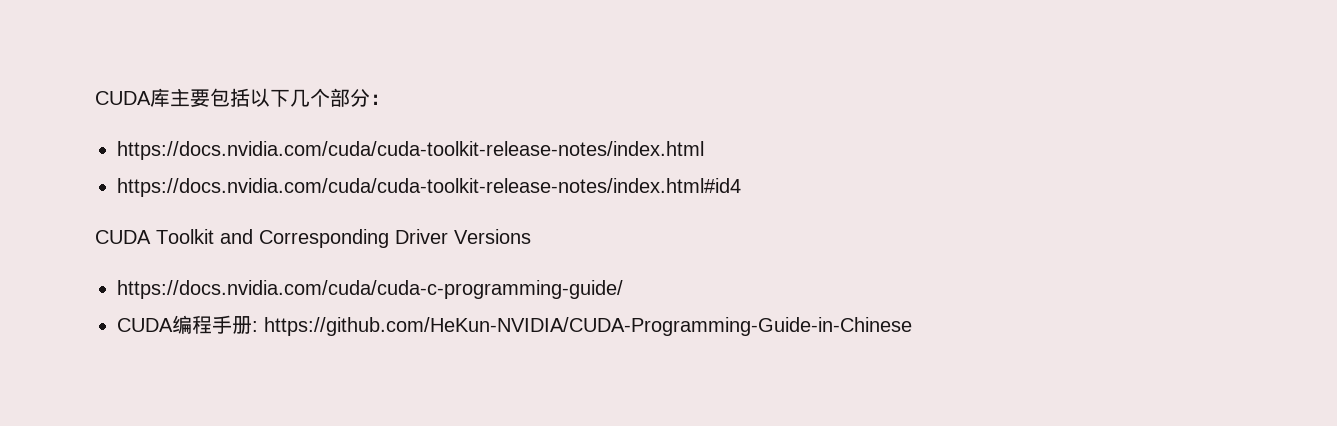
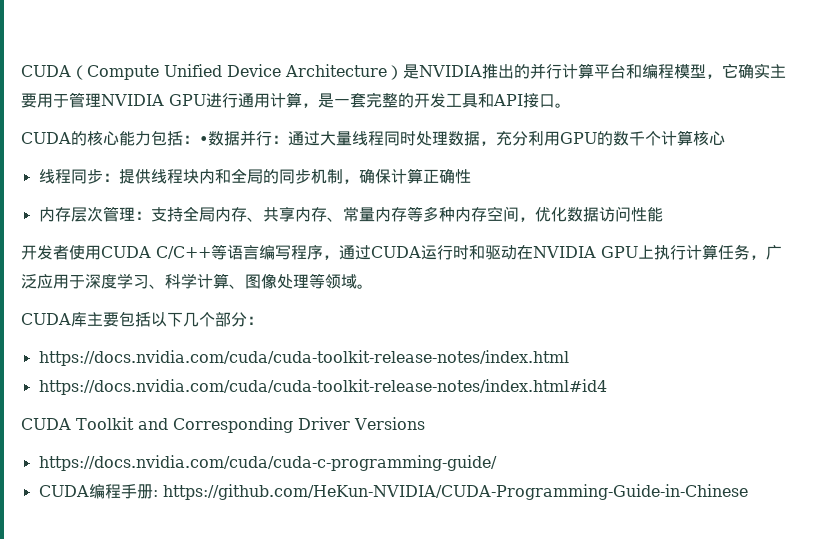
[95,91,151,105] CUDA -> [21,63,786,80] [21,92,571,108] [21,130,725,146] [38,168,471,184] [38,206,663,222] [21,244,782,260] [21,273,373,289] [21,313,71,325] CUDA（Compute Unified Device Architecture）是NVIDIA推出的并行计算平台和编程模型，它确实主要用于管理NVIDIA GPU进行通用计算，是一套完整的开发工具和API接口。 // CUDA的核心能力包括：•数据并行：通过大量线程同时处理数据，充分利用GPU的数千个计算核心 // 线程同步：提供线程块内和全局的同步机制，确保计算正确性 // 内存层次管理：支持全局内存、共享内存、常量内存等多种内存空间，优化数据访问性能 // 开发者使用CUDA C/C++等语言编写程序，通过CUDA运行时和驱动在NVIDIA GPU上执行计算任务，广泛应用于深度学习、科学计算、图像处理等领域。 // CUDA

